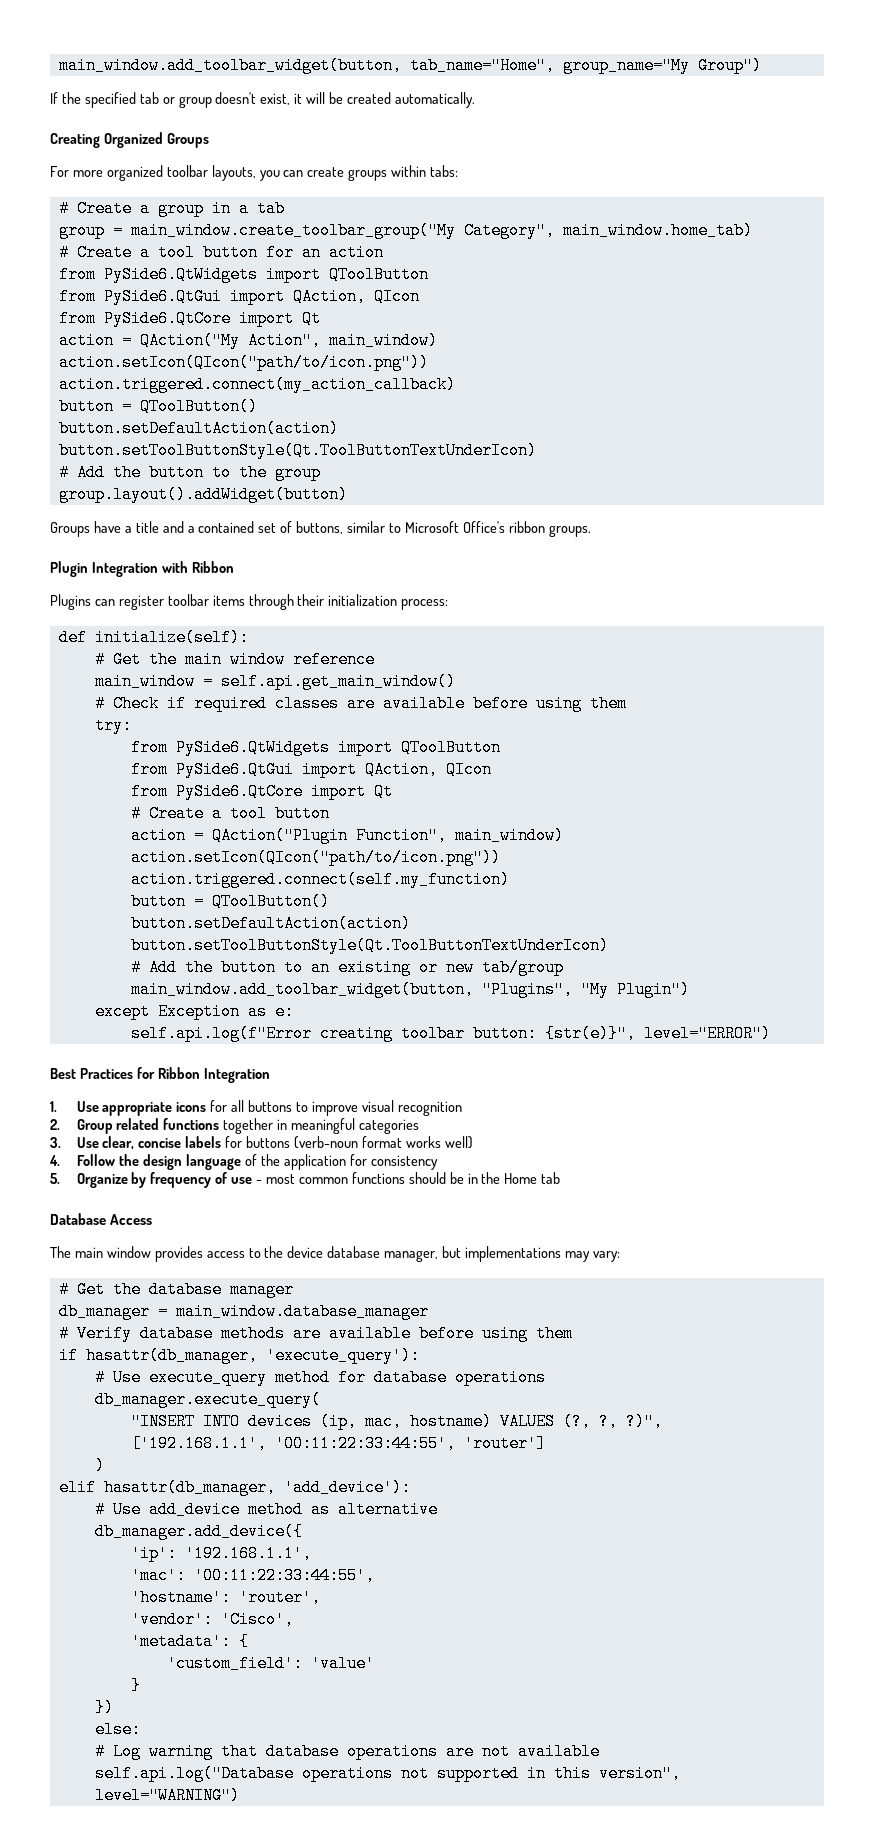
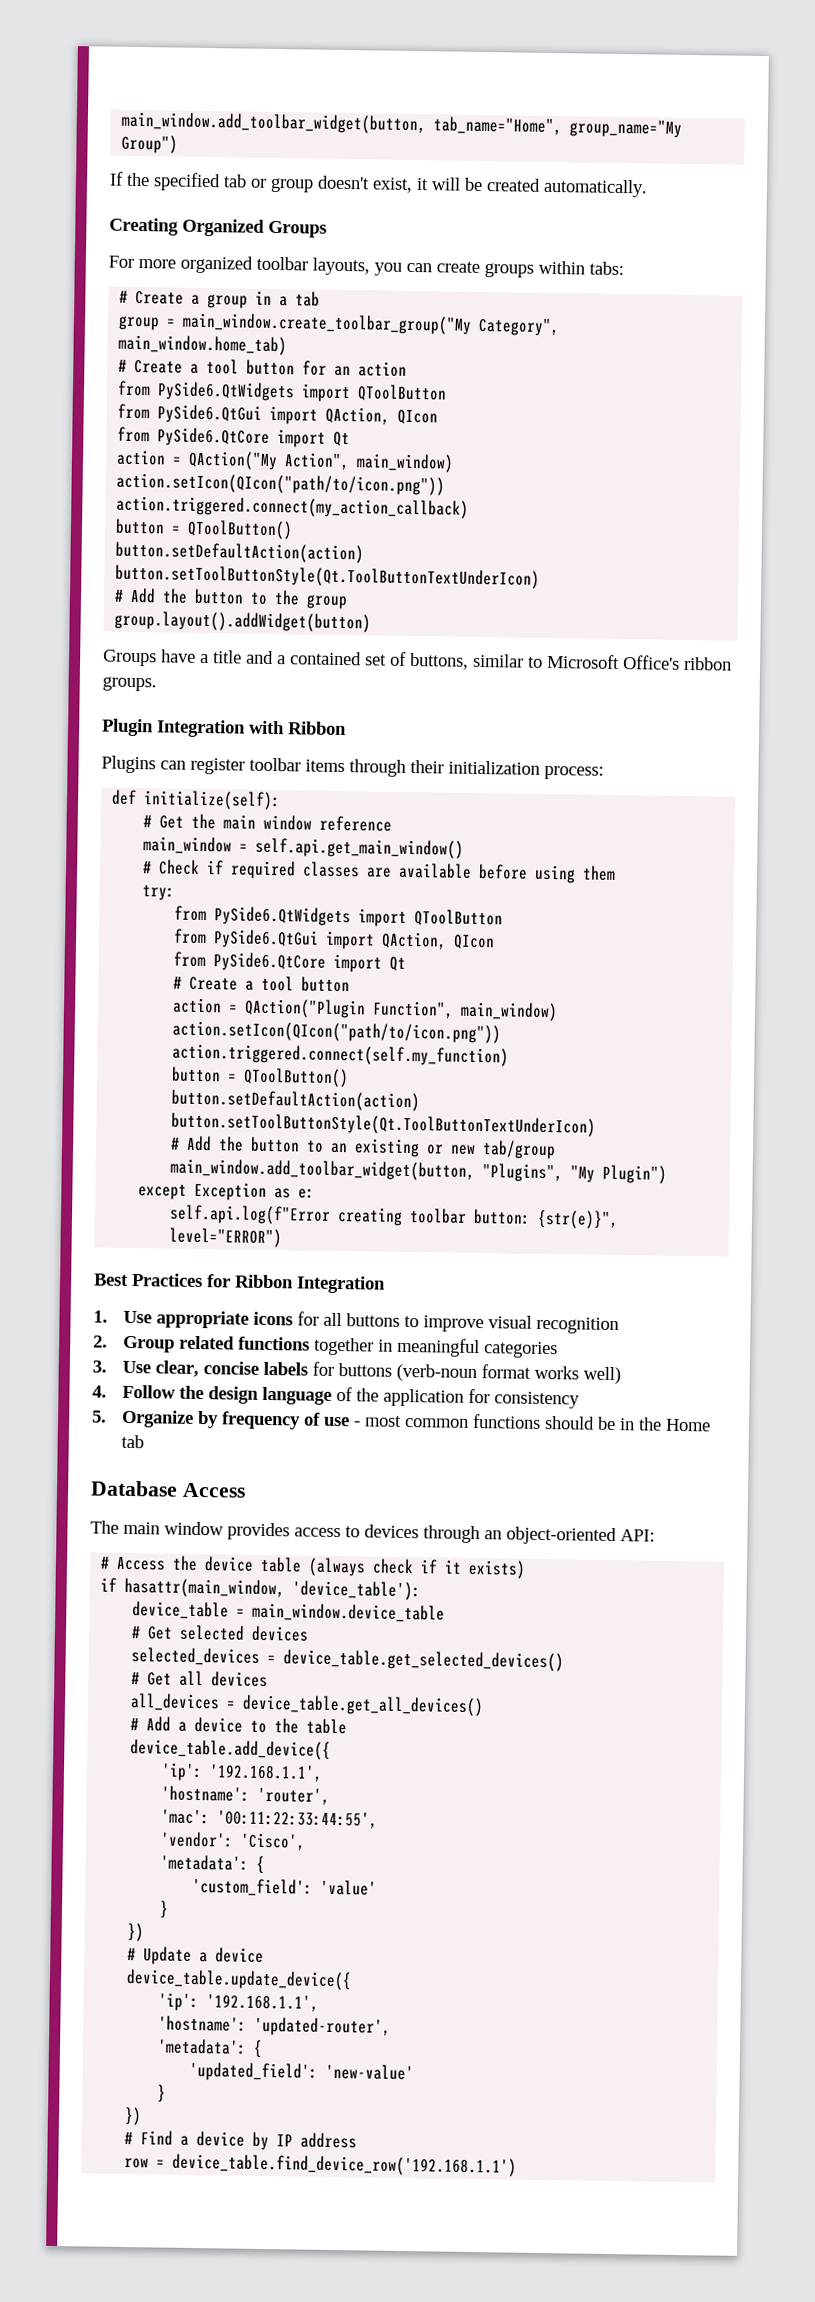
[264,1246,620,1262] [58,1281,294,1298] [58,1303,429,1320] [58,1325,573,1342] [58,1347,420,1364] [94,1369,546,1386] [94,1391,321,1408] [130,1413,663,1430] [130,1435,546,1452] [94,1457,105,1474] [58,1479,411,1496] [94,1501,438,1518] [94,1523,303,1540] [130,1545,312,1562] the device database manager, but implementations may vary: // # Get the database manager // db_manager = main_window.database_manager // # Verify database methods are available before using them // if hasattr(db_manager, 'execute_query'): // # Use execute_query method for database operations // db_manager.execute_query( // "INSERT INTO devices (ip, mac, hostname) VALUES (?, ?, ?)", // ['192.168.1.1', '00:11:22:33:44:55', 'router'] // ) // elif hasattr(db_manager, 'add_device'): // # Use add_device method as alternative // db_manager.add_device({ // 'ip': '192.168.1.1', -> [364,1524,655,1546] [100,1555,527,1579] [100,1577,422,1601] [132,1601,446,1623] [131,1624,310,1642] [131,1647,565,1672] [131,1670,269,1688] [130,1693,485,1717] [130,1716,348,1735] [130,1739,332,1760] [161,1762,324,1782] [161,1785,331,1805] devices through an object-oriented API: // # Access the device table (always check if it exists) // if hasattr(main_window, 'device_table'): // device_table = main_window.device_table // # Get selected devices // selected_devices = device_table.get_selected_devices() // # Get all devices // all_devices = device_table.get_all_devices() // # Add a device to the table // device_table.add_device({ // 'ip': '192.168.1.1', // 'hostname': 'router',
[130,1589,321,1606] // 'hostname': 'router', -> (379, 1819) none
[94,1721,141,1738] [94,1743,600,1760] [94,1765,681,1782] [94,1787,240,1804] else: // # Log warning that database operations are not available // self.api.log("Database operations not supported in this version", level="WARNING") -> [127,1946,265,1965] [126,1969,353,1991] [158,1992,320,2012] [158,2015,392,2037] [157,2038,264,2058] [189,2061,415,2082] [157,2084,167,2103] [124,2107,143,2126] [124,2130,358,2151] [124,2153,518,2177] # Update a device // device_table.update_device({ // 'ip': '192.168.1.1', // 'hostname': 'updated-router', // 'metadata': { // 'updated_field': 'new-value' // } // }) // # Find a device by IP address // row = device_table.find_device_row('192.168.1.1')

